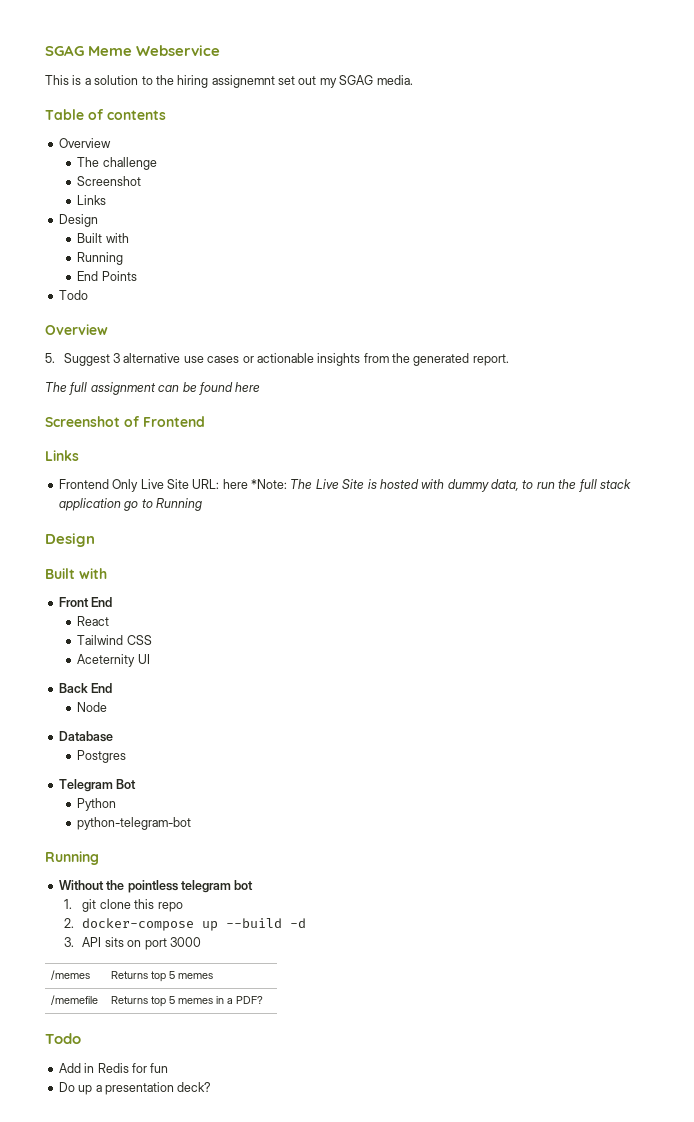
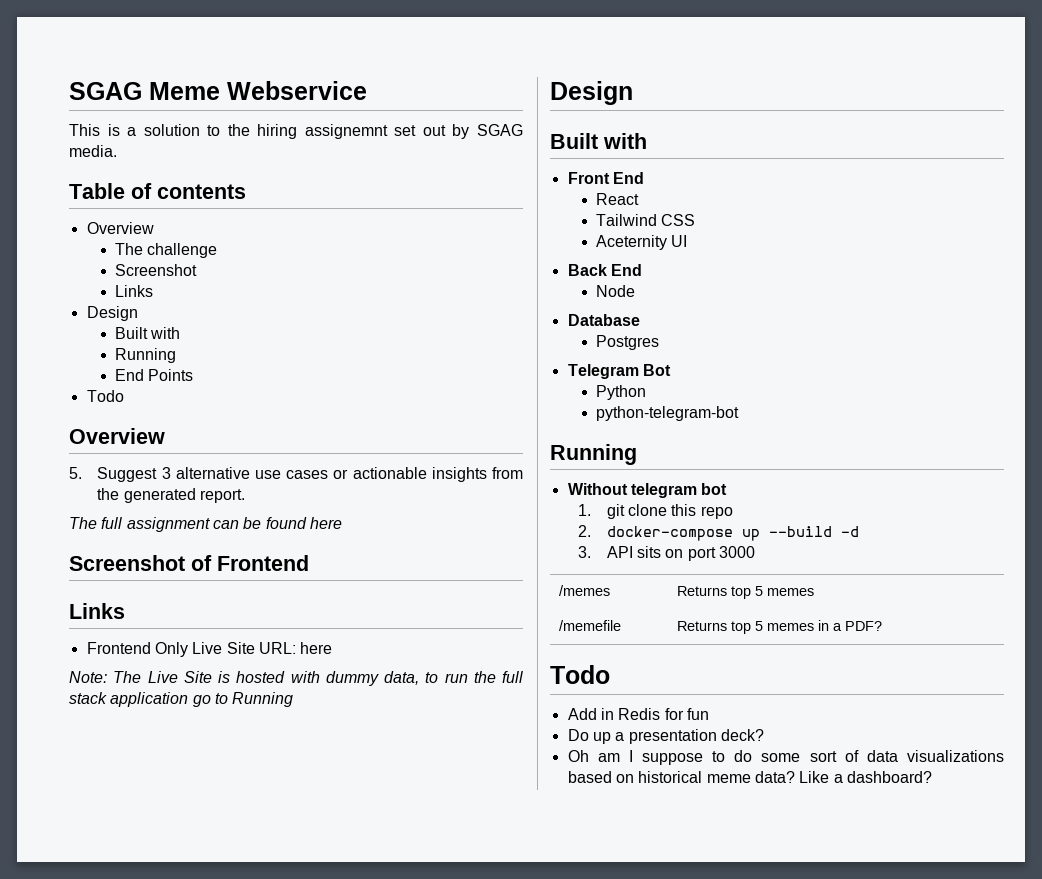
[319,78,337,88] my -> [452,124,470,139] by
[251,479,288,489] *Note: -> [69,671,107,683] // Note:
[106,880,178,893] the pointless -> (628, 489) none
(212, 1087) none -> [567,750,1004,765] [567,771,932,783] // Oh am I suppose to do some sort of data visualizations based on historical meme data? Like a dashboard?

